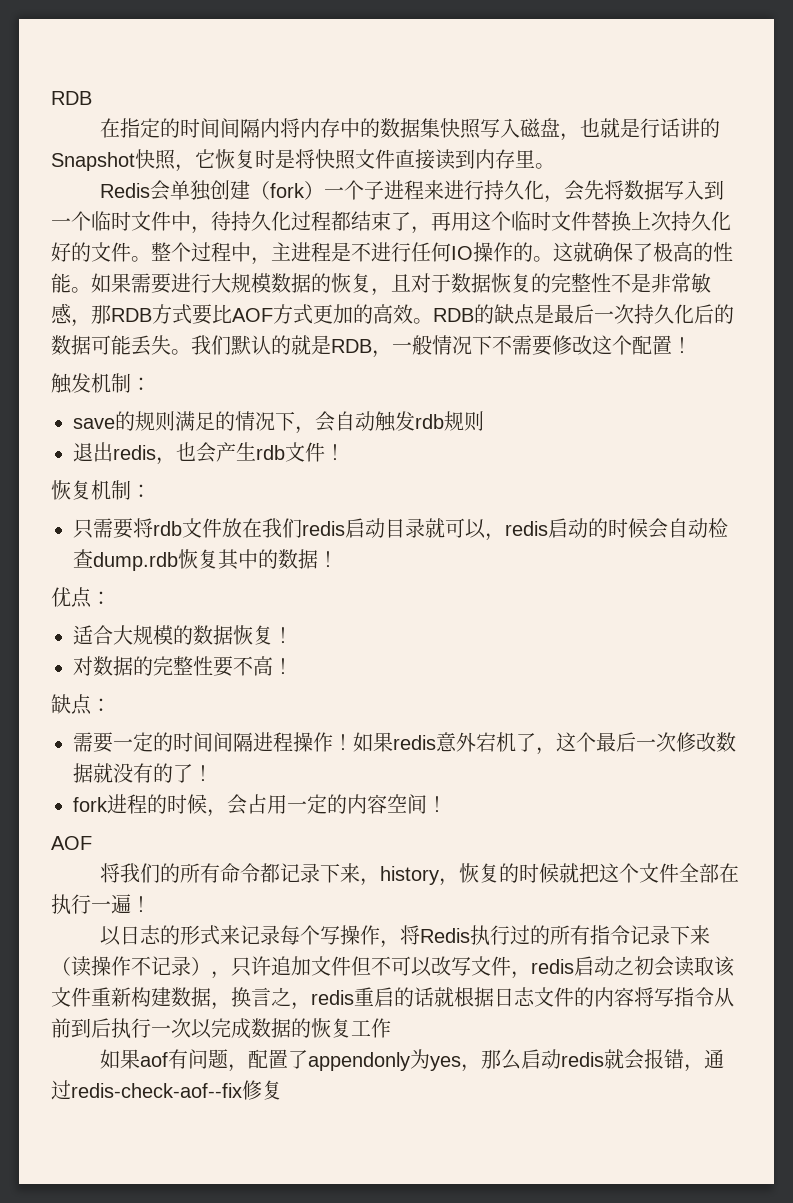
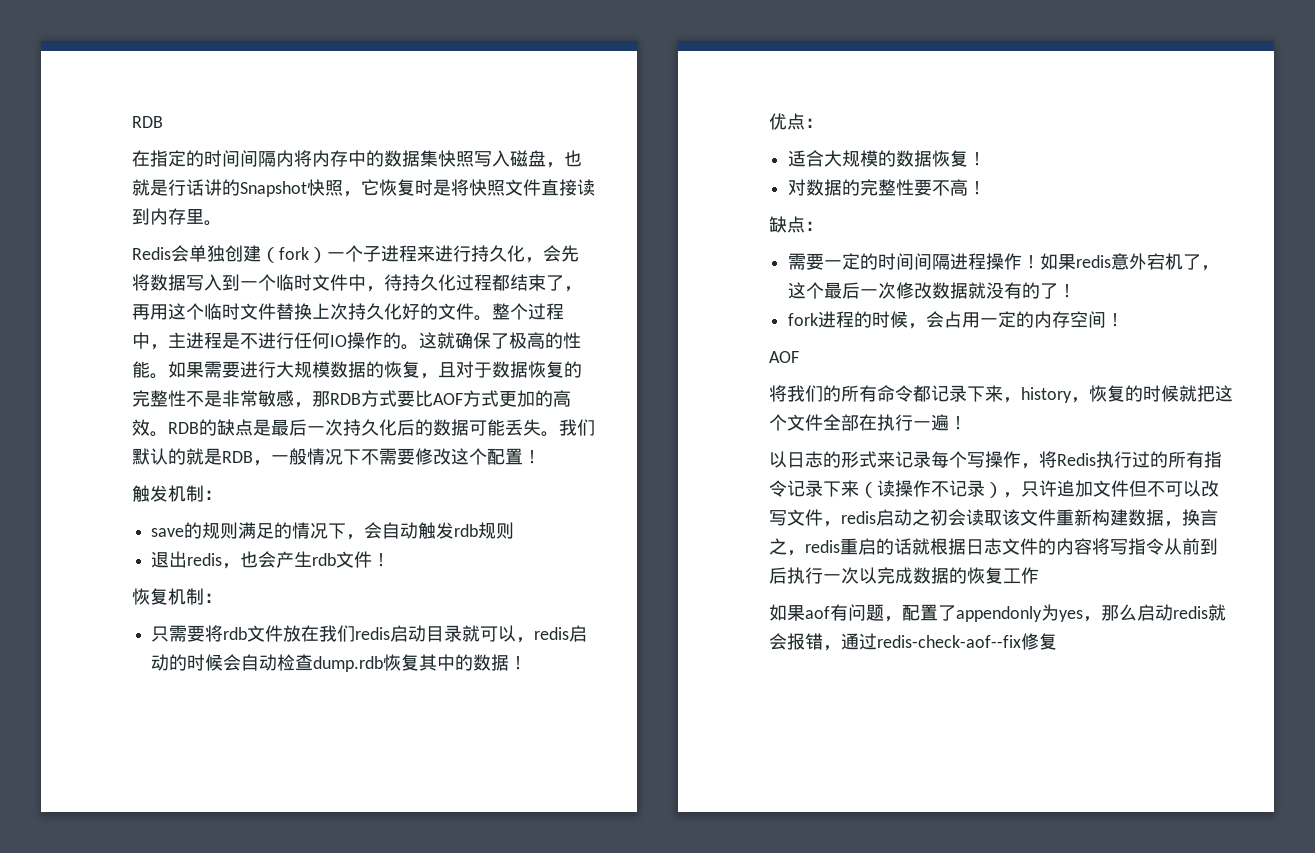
[367,794,387,814] 容 -> [1052,311,1071,328] 存

